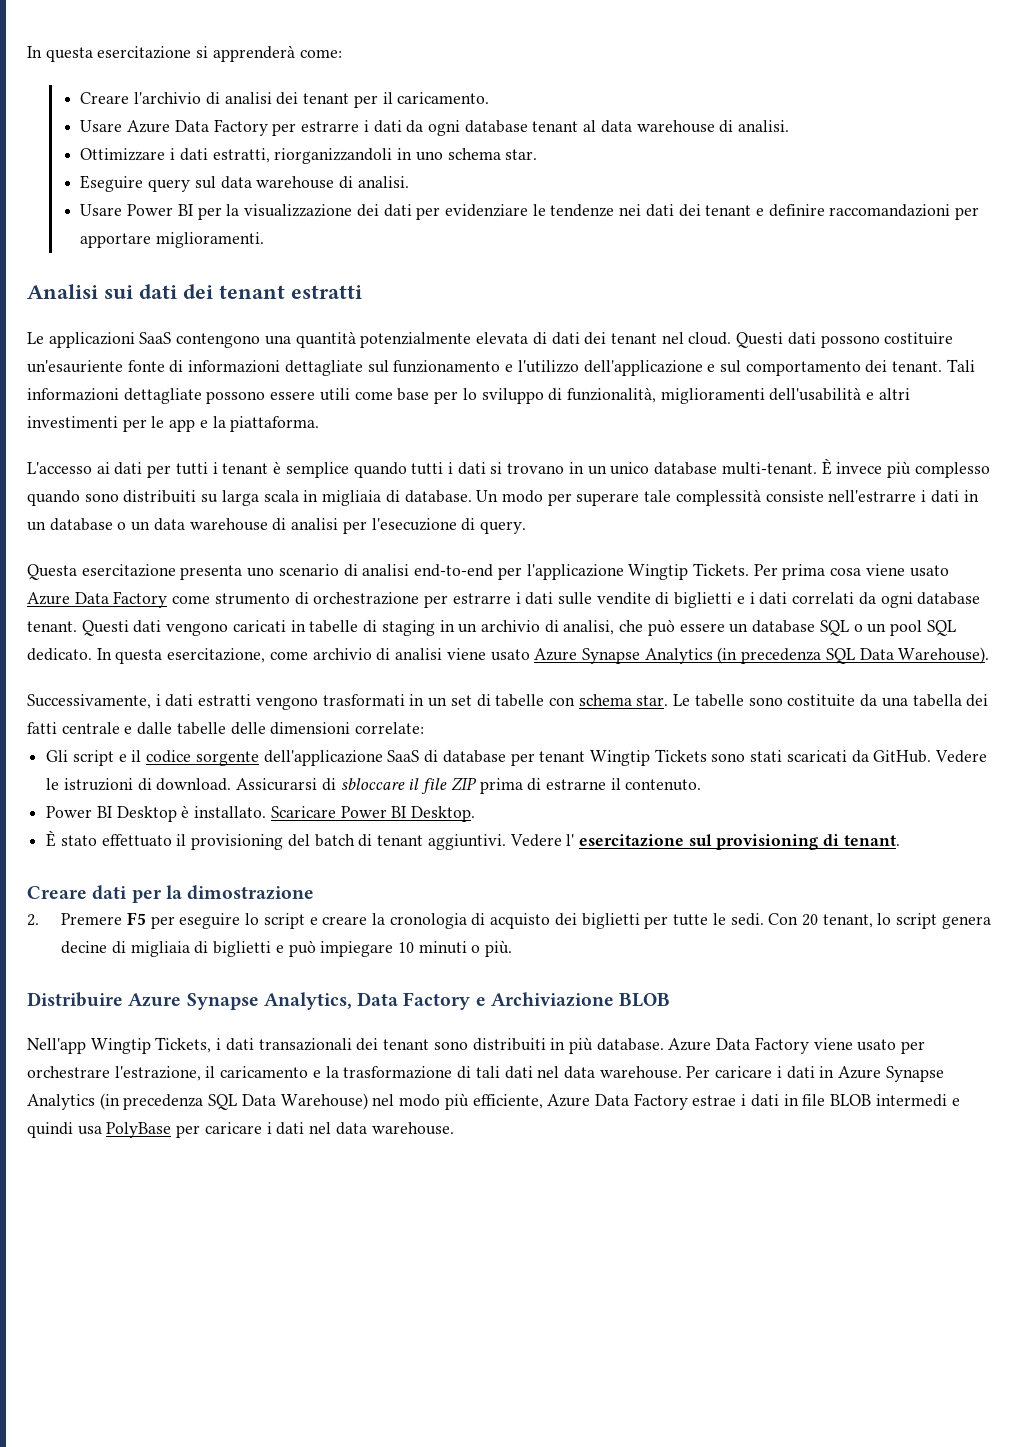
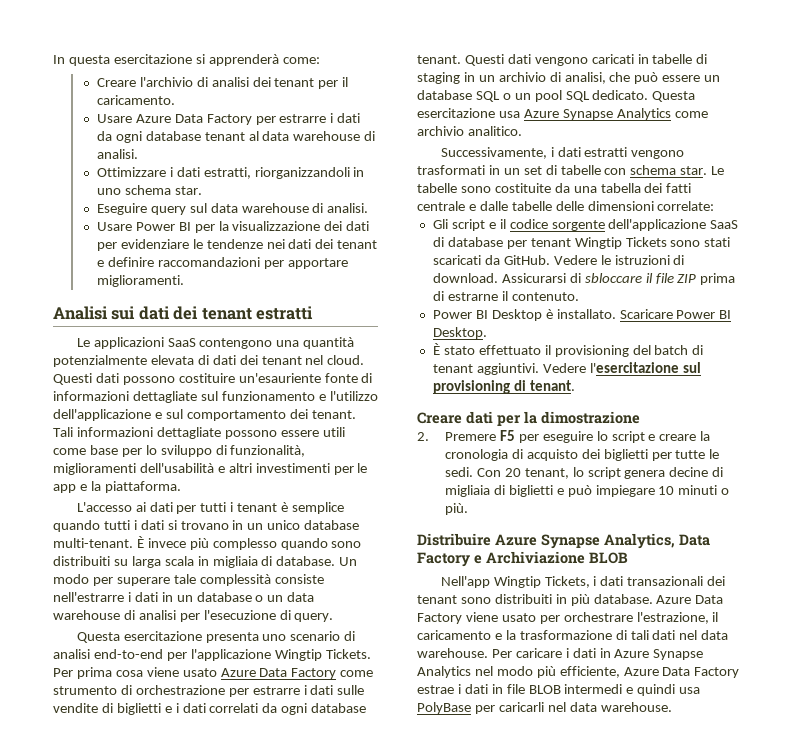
[96,647,990,664] In questa esercitazione, come archivio di analisi viene usato Azure Synapse Analytics (in precedenza SQL Data Warehouse). -> [652,91,696,102] [417,108,708,120] [417,126,522,136] Questa esercitazione usa Azure Synapse Analytics come archivio analitico.
[566,834,684,847] l' esercitazione -> [589,362,679,373] l'esercitazione
[99,1093,368,1110] (in precedenza SQL Data Warehouse) -> (471, 672) none
[204,1122,305,1135] caricare i dati -> [498,702,544,712] caricarli

